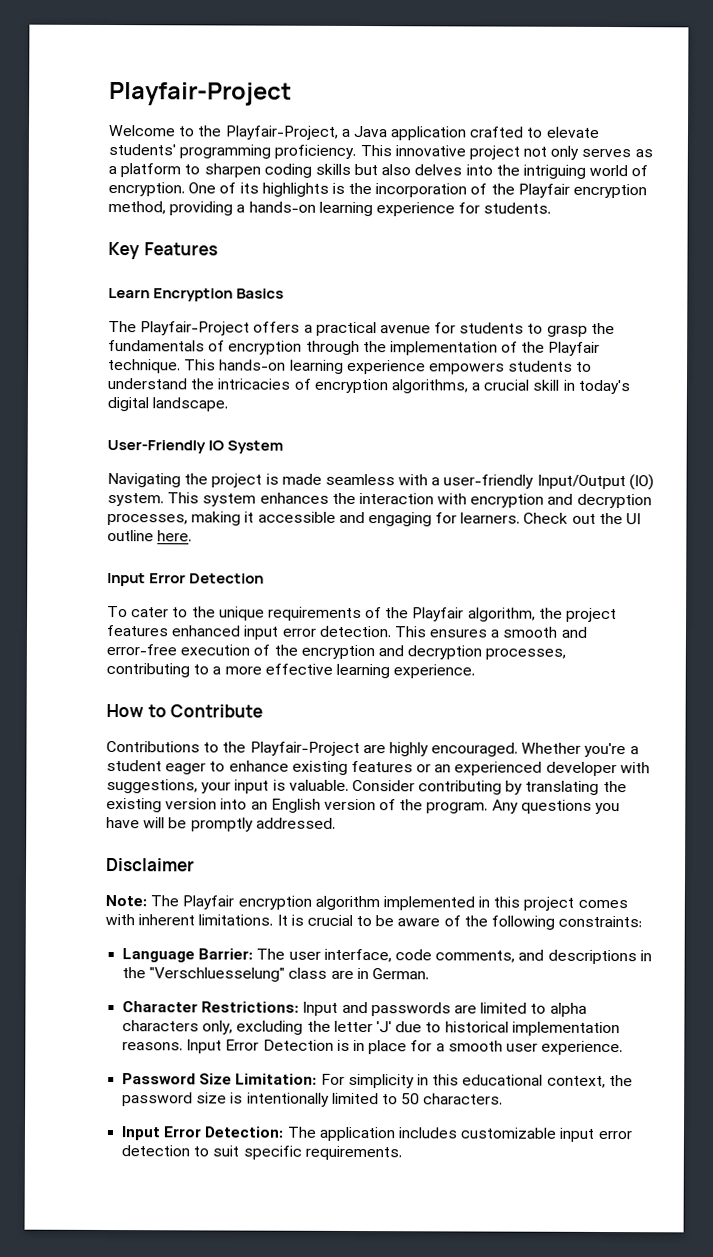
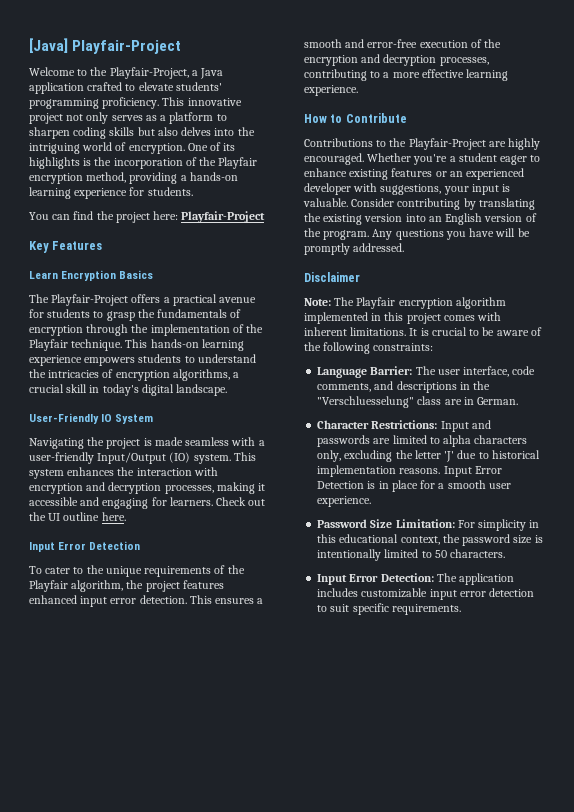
(109, 94) none -> [29,38,68,53] [Java]
(552, 208) none -> [29,211,266,223] // You can find the project here: Playfair-Project

